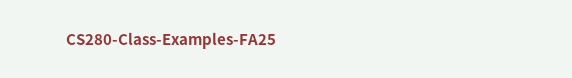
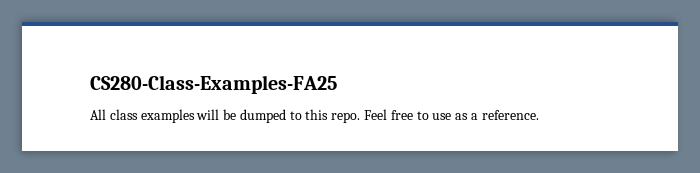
(276, 40) none -> [90,109,539,123] // All class examples will be dumped to this repo. Feel free to use as a reference.

